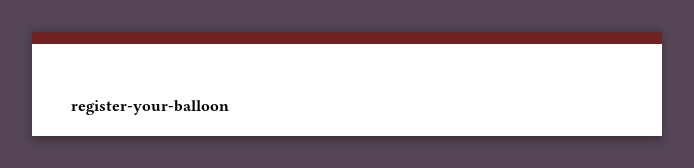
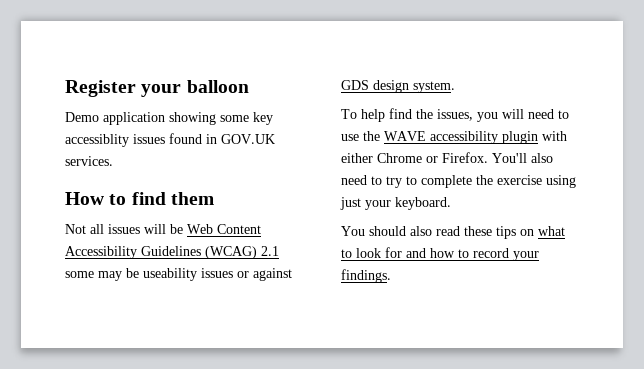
[71,100,229,115] register-your-balloon -> [65,80,249,97] [65,112,273,125] [65,133,275,147] [65,156,113,166] [65,192,214,205] [65,224,261,234] [65,246,279,259] [65,268,292,281] [341,80,455,93] [341,108,569,122] [341,131,567,144] [341,152,553,163] [341,175,576,188] [340,197,451,210] [341,226,565,239] [341,247,539,261] [341,269,391,283] Register your balloon // Demo application showing some key accessiblity issues found in GOV.UK services. // How to find them // Not all issues will be Web Content Accessibility Guidelines (WCAG) 2.1 some may be useability issues or against GDS design system. // To help find the issues, you will need to use the WAVE accessibility plugin with either Chrome or Firefox. You'll also need to try to complete the exercise using just your keyboard. // You should also read these tips on what to look for and how to record your findings.

